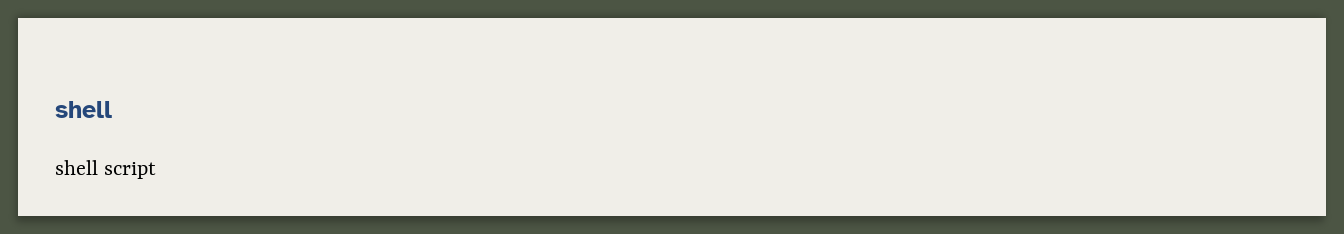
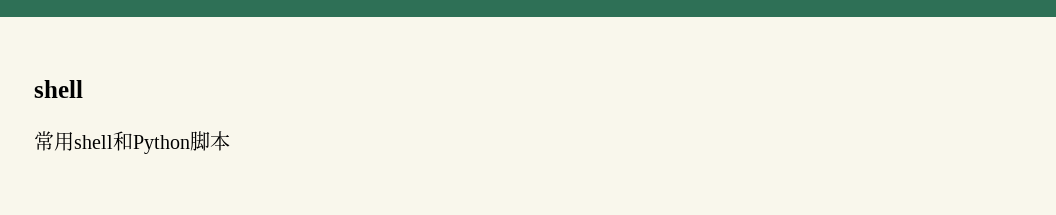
[55,160,157,179] shell script -> [34,131,230,154] 常用shell和Python脚本

